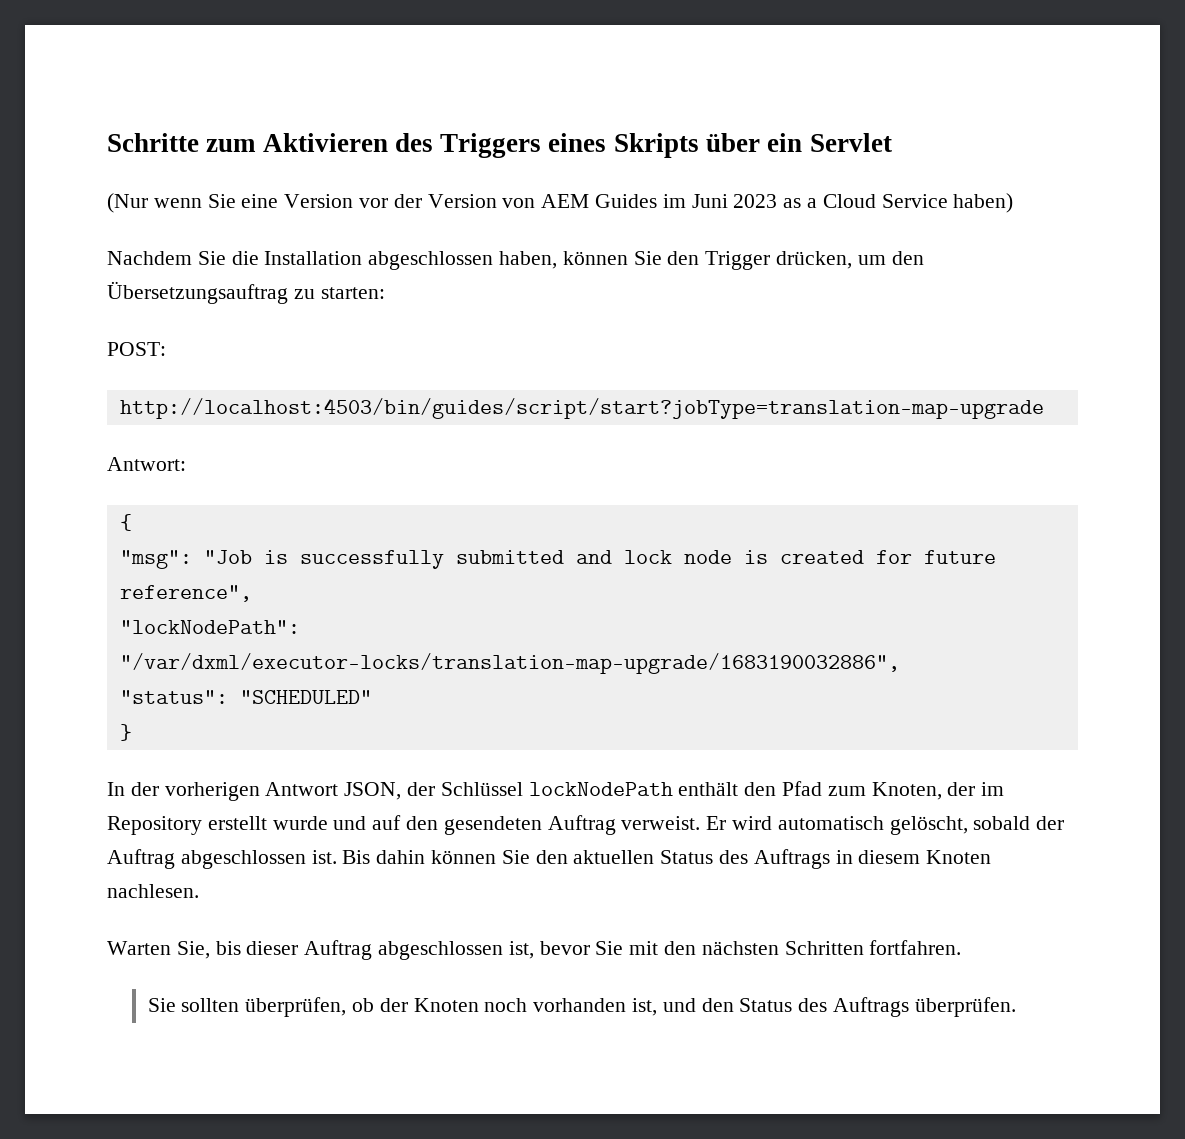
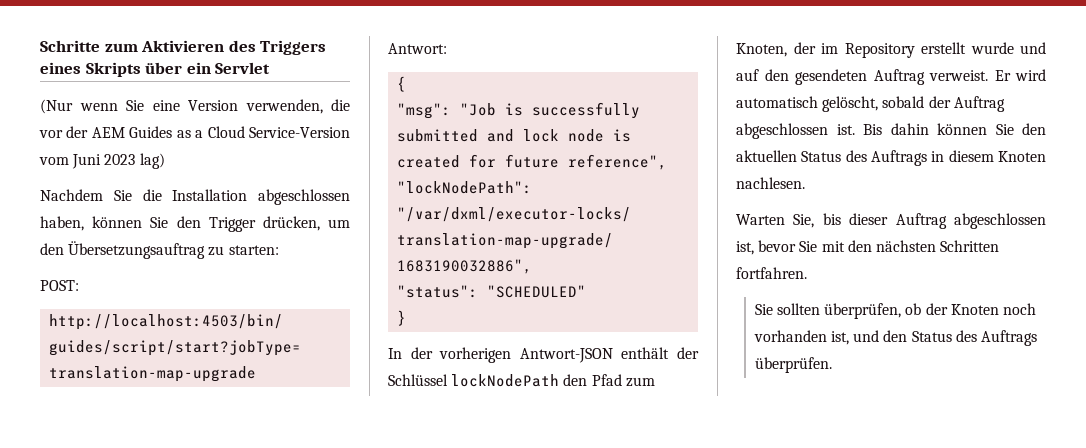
[359,193,1014,213] vor der Version von AEM Guides im Juni 2023 as a Cloud Service haben) -> [245,99,350,114] [39,126,350,138] [39,153,165,169] verwenden, die vor der AEM Guides as a Cloud Service-Version vom Juni 2023 lag)
[265,782,402,800] Antwort JSON, -> [519,347,670,363] Antwort-JSON enthält
[678,782,739,796] enthält -> (560, 380) none

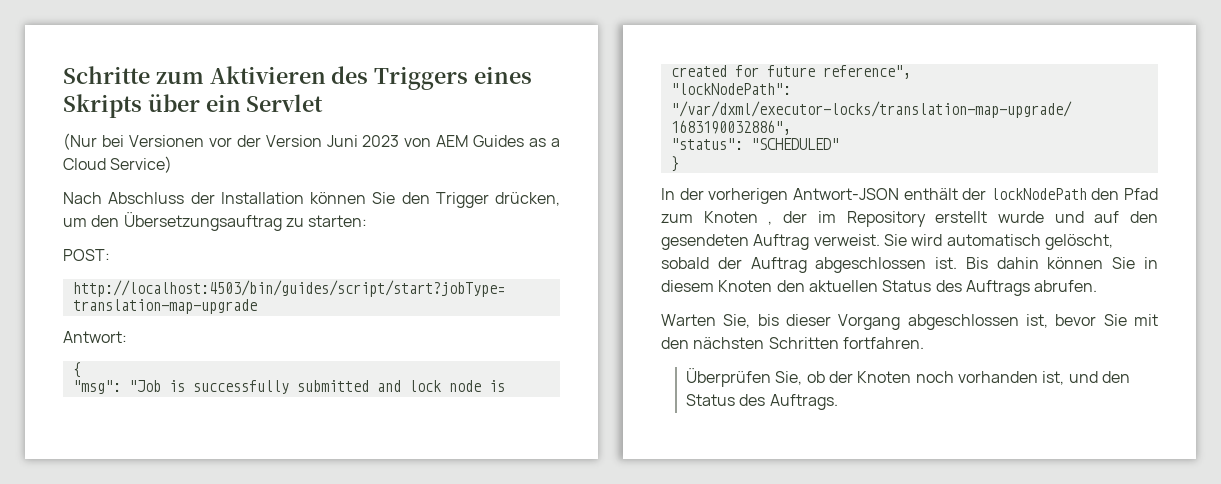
[79,99,350,114] [39,126,89,138] wenn Sie eine Version verwenden, die vor der -> [101,135,432,147] bei Versionen vor der Version Juni 2023 von
[248,127,350,138] [39,153,165,169] [40,189,350,205] [40,216,84,231] Service-Version vom Juni 2023 lag) // Nachdem Sie die Installation abgeschlossen haben, -> [110,156,173,173] [63,192,304,204] Service) // Nach Abschluss der Installation
[388,374,448,386] Schlüssel -> (987, 194) none
[736,43,787,57] Knoten, -> [703,211,773,225] Knoten ,
[994,70,1011,81] Er -> [883,234,907,246] Sie
(1014, 129) none -> [1144,257,1158,269] [661,280,773,292] in diesem Knoten
[931,150,1046,162] [736,177,805,189] in diesem Knoten nachlesen. -> [1034,280,1098,292] abrufen.
[895,213,947,229] Auftrag -> [838,314,901,330] Vorgang
[754,303,902,319] Sie sollten überprüfen, -> [686,368,803,387] Überprüfen Sie,
[980,330,1037,346] [754,357,832,373] Auftrags überprüfen. -> [769,394,838,410] Auftrags.

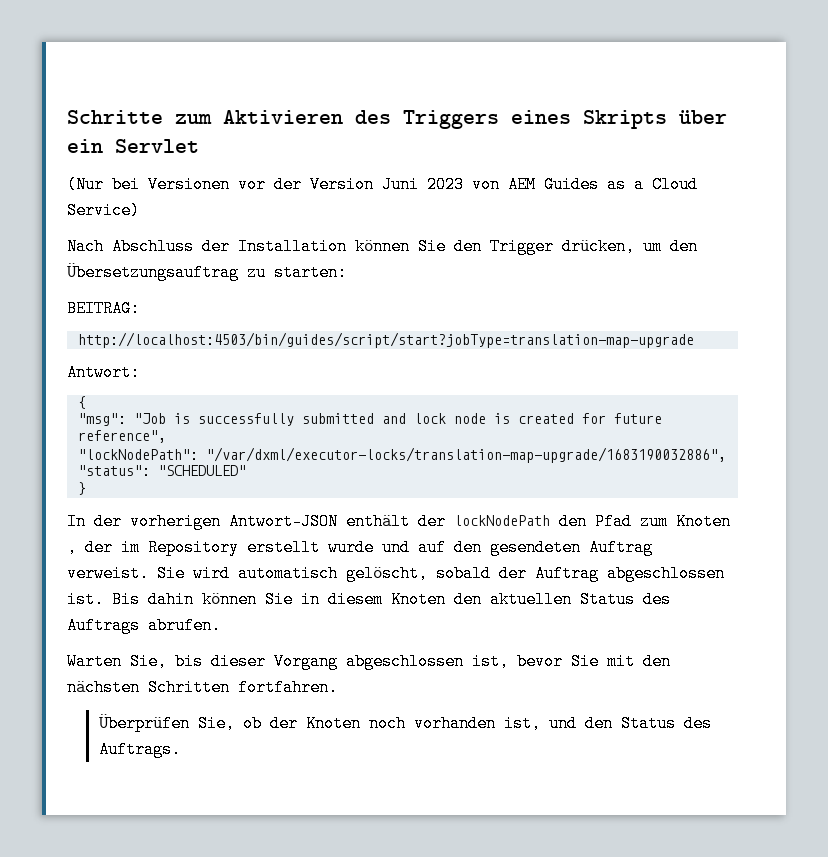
[63,249,110,261] POST: -> [67,300,140,317] BEITRAG:

